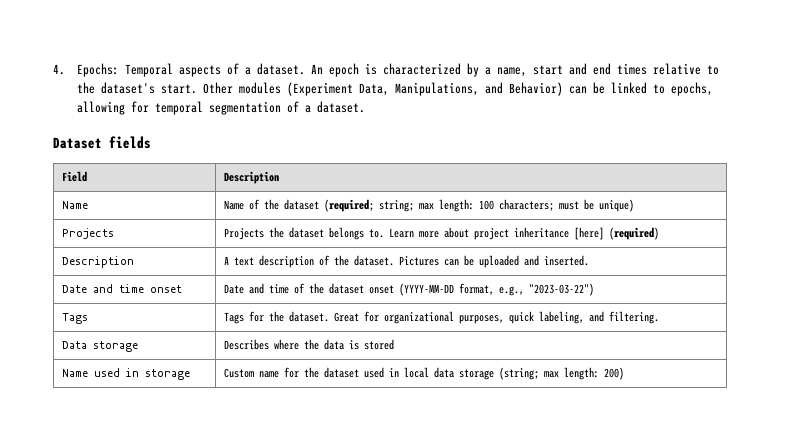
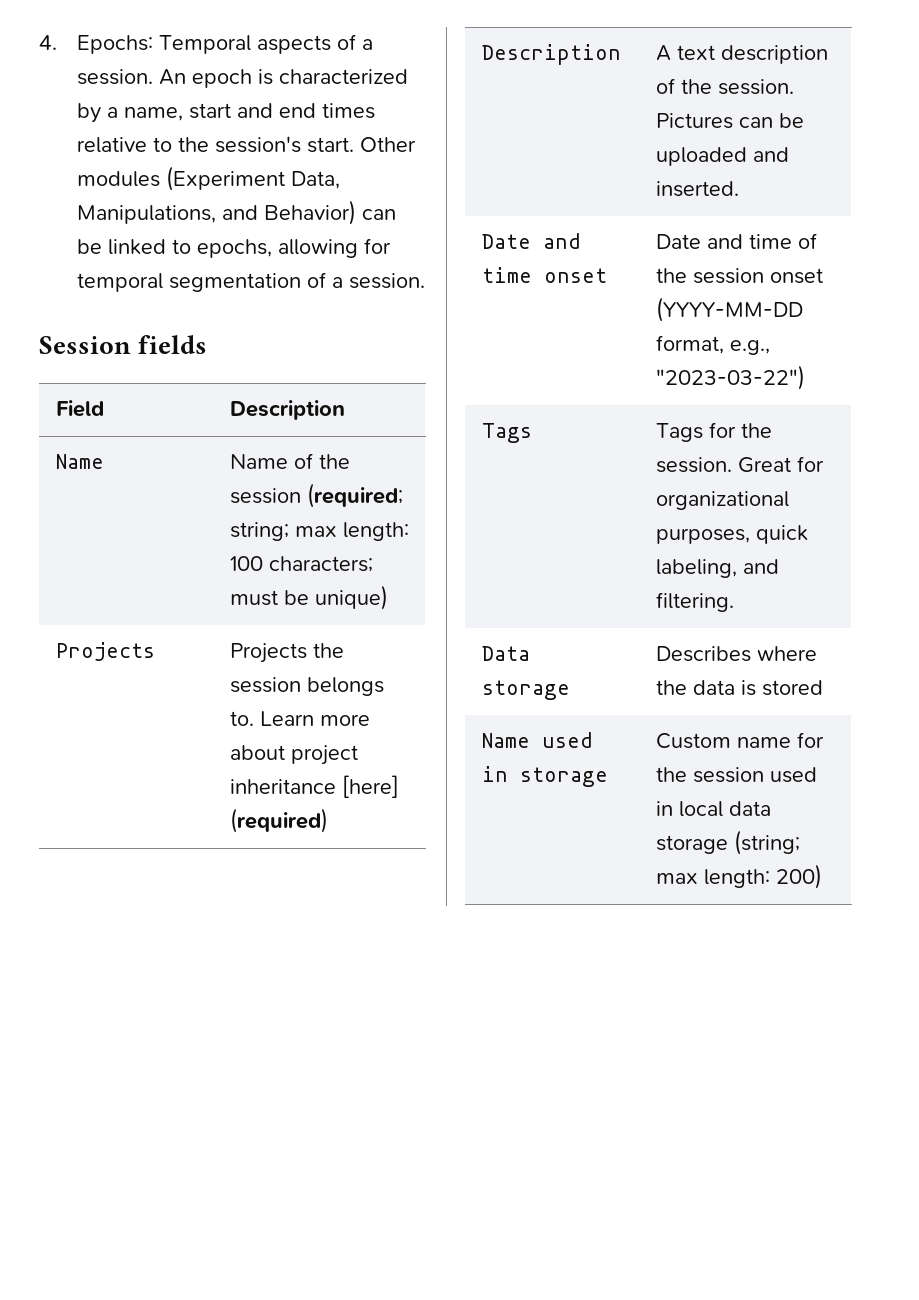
[256,63,305,75] dataset. -> [77,69,154,85] session.
[100,82,155,94] dataset's -> [215,136,302,153] session's
[316,101,365,113] [53,137,102,149] dataset. // Dataset -> [349,273,426,289] [39,336,131,354] session. // Session
[284,199,320,210] dataset -> [229,488,301,504] session
[289,227,325,238] dataset -> [229,677,301,693] session
[354,255,395,266] dataset. -> [717,79,794,95] session.
[329,283,365,294] dataset -> [692,268,764,284] session
[289,311,330,322] dataset. -> [655,457,732,473] session.
[324,367,360,378] dataset -> [692,767,764,783] session

